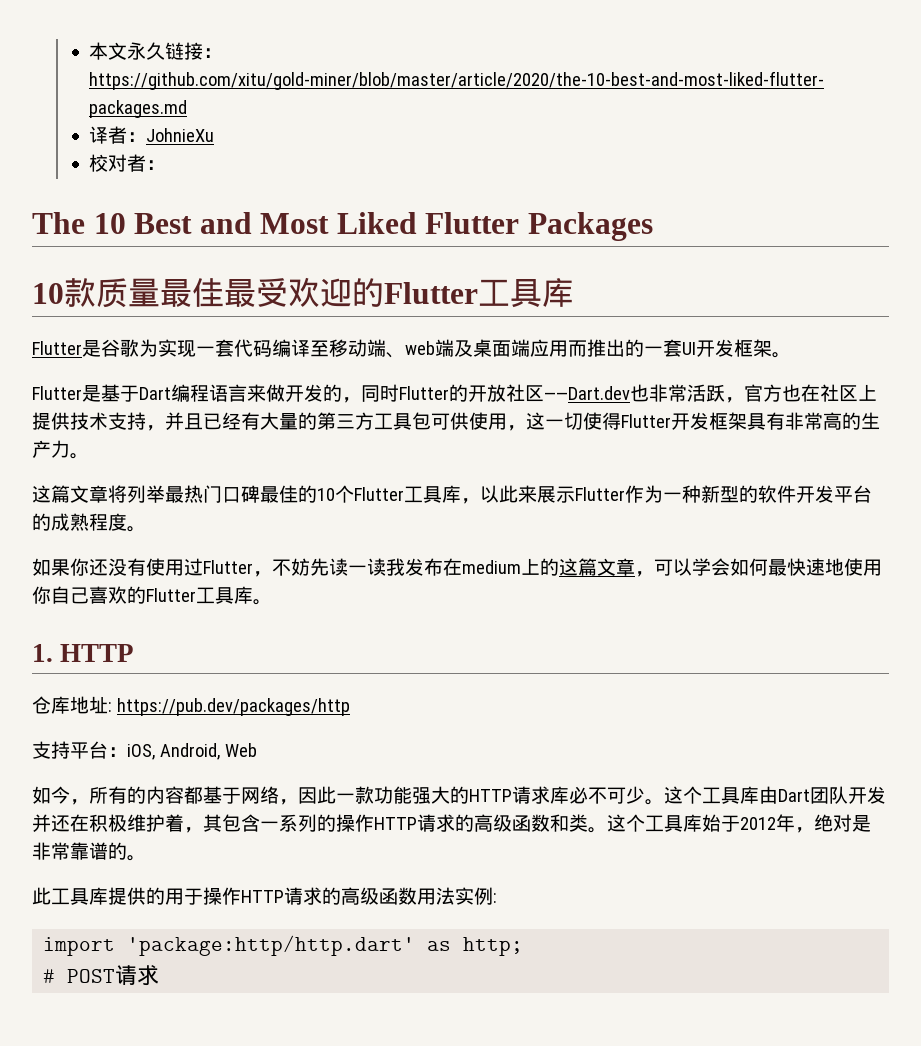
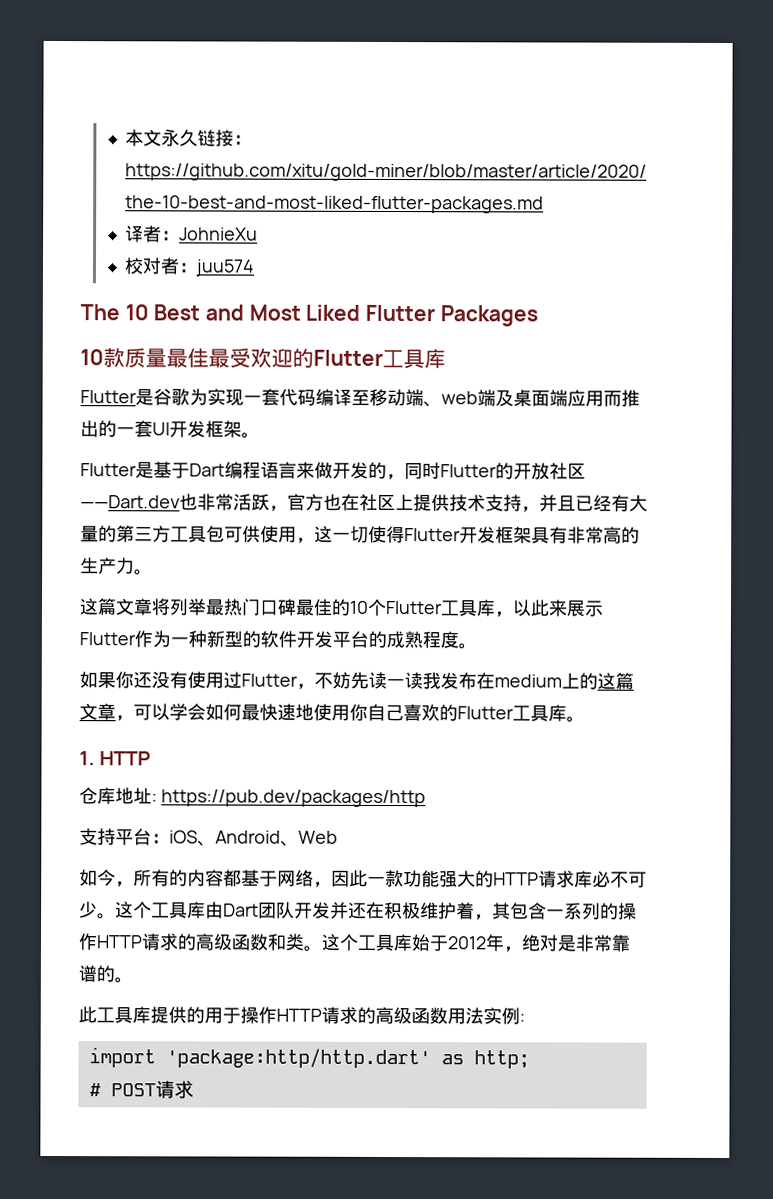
(165, 165) none -> [195,259,256,277] juu574
[127,743,220,760] iOS, Android, -> [169,830,299,847] iOS、Android、

